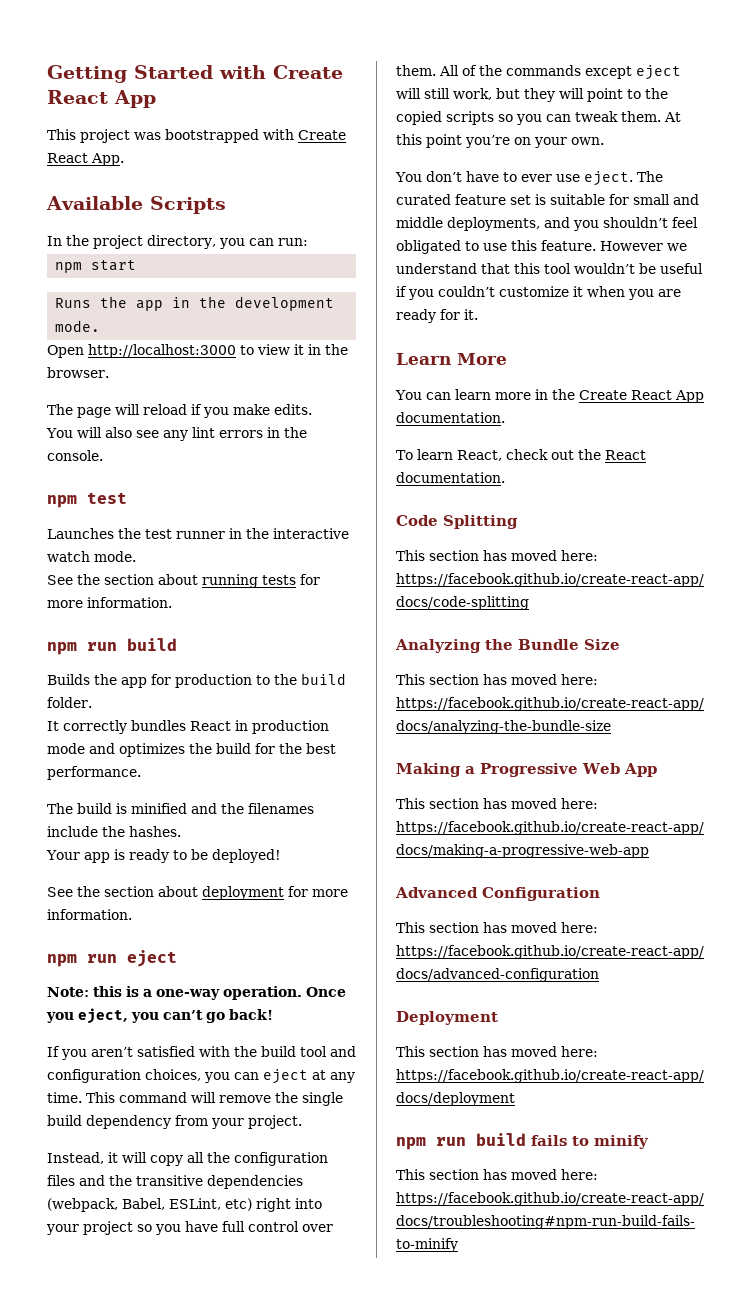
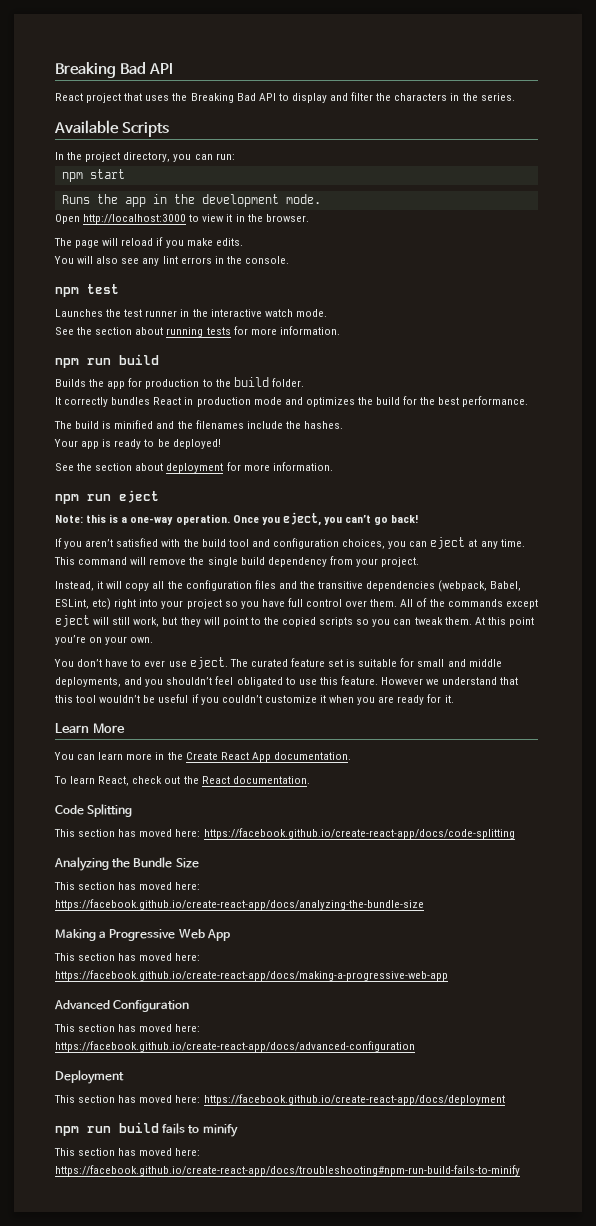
[47,65,343,83] [47,90,156,108] [47,129,346,143] [47,153,124,166] Getting Started with Create React App // This project was bootstrapped with Create React App. -> [55,62,173,78] [55,92,515,103] Breaking Bad API // React project that uses the Breaking Bad API to display and filter the characters in the series.

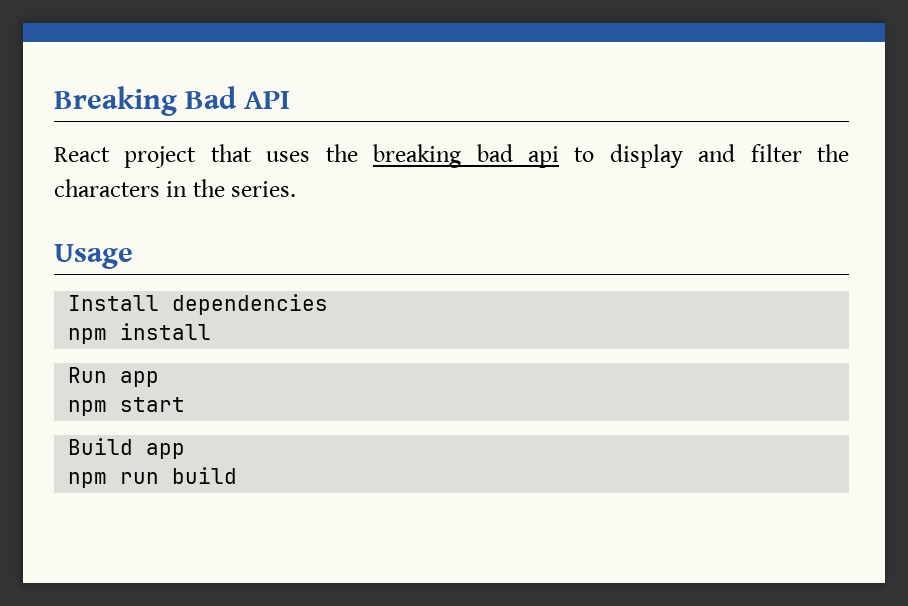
[190,93,276,103] Breaking Bad API -> [373,144,559,168] breaking bad api
[54,120,169,137] [55,152,235,162] Available Scripts // In the project directory, you can run: -> [54,244,133,269] [68,294,329,315] [68,323,212,344] [68,367,160,387] Usage // Install dependencies // npm install // Run app
[61,194,321,207] [55,214,309,224] [54,237,243,248] [54,256,289,266] [55,284,119,297] [55,309,327,317] [55,326,340,337] [55,354,159,368] [55,377,304,389] [55,396,529,407] [54,420,343,429] [54,439,221,449] [55,462,333,473] [55,490,159,504] [55,512,419,526] [55,537,525,549] [54,556,420,567] [55,580,522,592] [55,598,538,610] [55,615,534,627] [55,635,154,645] [54,657,502,669] [55,676,519,687] [55,694,454,705] [55,723,125,733] [54,752,351,762] [54,776,310,786] [55,804,133,817] [54,828,515,839] [54,857,199,871] [54,882,201,890] [55,899,424,910] [55,929,230,941] [54,953,201,961] [55,970,448,981] [54,1000,190,1012] [54,1024,201,1032] [55,1041,415,1052] [55,1070,124,1084] [54,1094,505,1105] [55,1122,238,1137] [54,1148,201,1156] [55,1165,520,1176] Runs the app in the development mode. // Open http://localhost:3000 to view it in the browser. // The page will reload if you make edits. // You will also see any lint errors in the console. // npm test // Launches the test runner in the interactive watch mode. // See the section about running tests for more information. // npm run build // Builds the app for production to the build folder. // It correctly bundles React in production mode and optimizes the build for the best performance. // The build is minified and the filenames include the hashes. // Your app is ready to be deployed! // See the section about deployment for more information. // npm run eject // Note: this is a one-way operation. Once you eject, you can’t go back! // If you aren’t satisfied with the build tool and configuration choices, you can eject at any time. This command will remove the single build dependency from your project. // Instead, it will copy all the configuration files and the transitive dependencies (webpack, Babel, ESLint, etc) right into your project so you have full control over them. All of the commands except eject will still work, but they will point to the copied scripts so you can tweak them. At this point you’re on your own. // You don’t have to ever use eject. The curated feature set is suitable for small and middle deployments, and you shouldn’t feel obligated to use this feature. However we understand that this tool wouldn’t be useful if you couldn’t customize it when you are ready for it. // Learn More // You can learn more in the Create React App documentation. // To learn React, check out the React documentation. // Code Splitting // This section has moved here: https://facebook.github.io/create-react-app/docs/code-splitting // Analyzing the Bundle Size // This section has moved here: https://facebook.github.io/create-react-app/docs/analyzing-the-bundle-size // Making a Progressive Web App // This section has moved here: https://facebook.github.io/create-react-app/docs/making-a-progressive-web-app // Advanced Configuration // This section has moved here: https://facebook.github.io/create-react-app/docs/advanced-configuration // Deployment // This section has moved here: https://facebook.github.io/create-react-app/docs/deployment // npm run build fails to minify // This section has moved here: https://facebook.github.io/create-react-app/docs/troubleshooting#npm-run-build-fails-to-minify -> [68,438,186,459] [68,467,238,488] Build app // npm run build

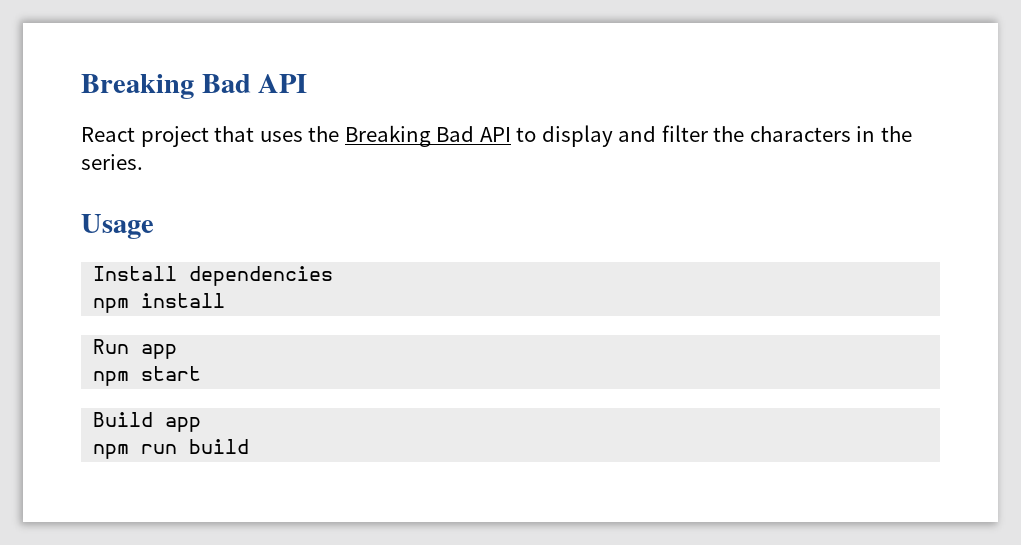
[373,144,559,168] breaking bad api -> [344,125,511,147] Breaking Bad API

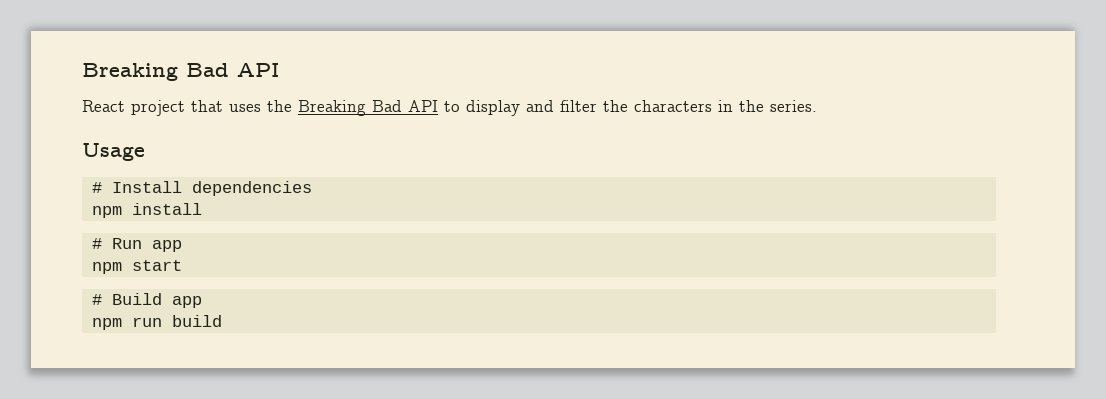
(154, 226) none -> [91,182,102,193] #
(226, 300) none -> [91,238,102,249] #
(202, 373) none -> [91,294,102,305] #

